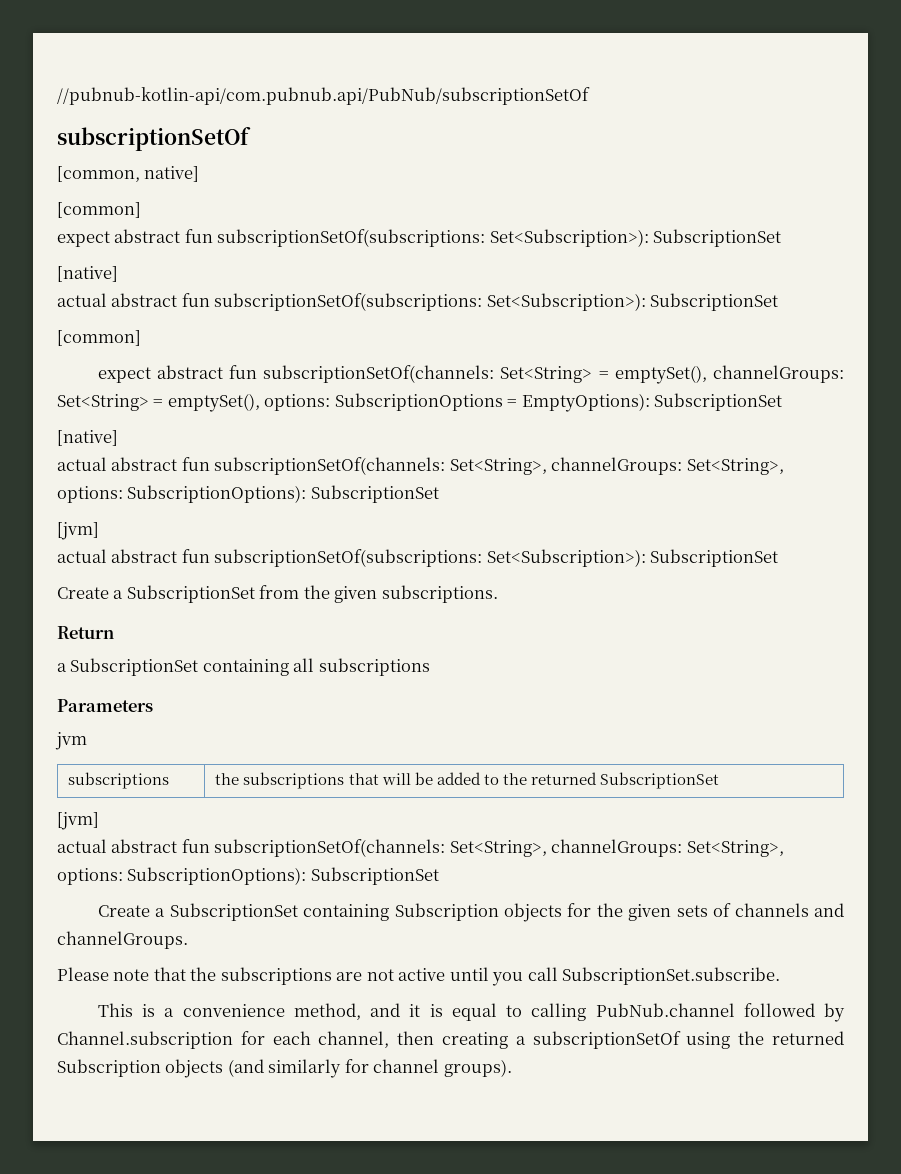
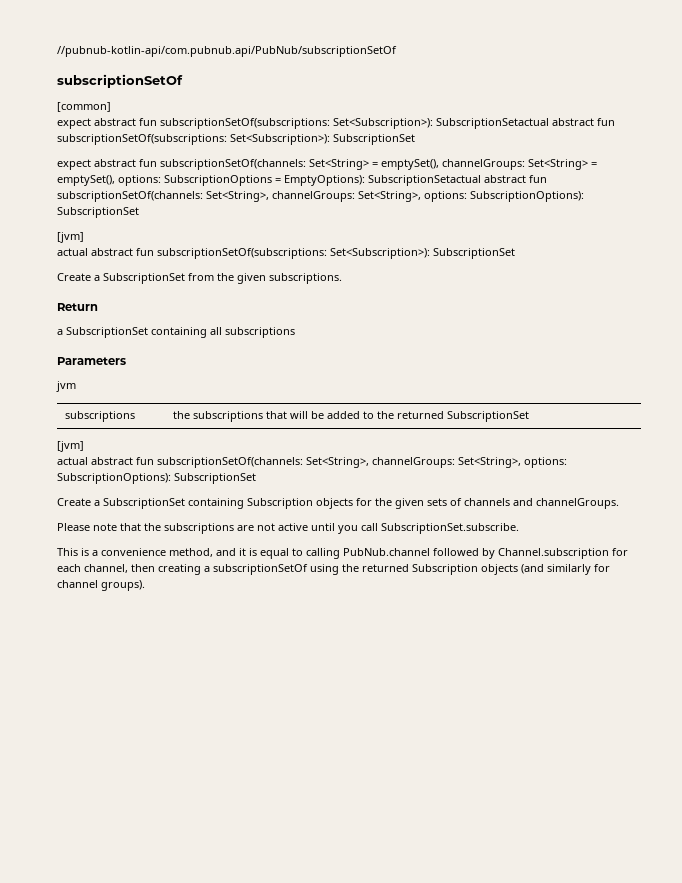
[57,166,200,182] // [common, native] -> (183, 81) none
[653,229,782,247] [57,266,118,282] [57,293,779,311] [57,330,141,346] SubscriptionSet // [native] // actual abstract fun subscriptionSetOf(subscriptions: Set<Subscription>): SubscriptionSet // [common] -> [436,118,615,129] [57,134,415,145] SubscriptionSetactual abstract fun subscriptionSetOf(subscriptions: Set<Subscription>): SubscriptionSet
[654,393,783,411] [57,430,118,446] [57,457,107,471] SubscriptionSet // [native] // actual -> [368,175,481,186] SubscriptionSetactual

